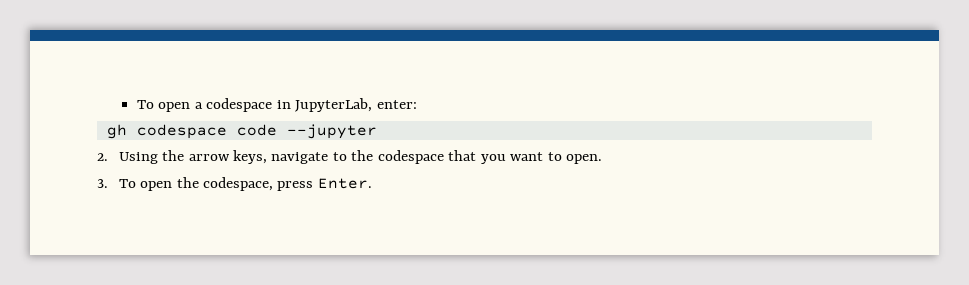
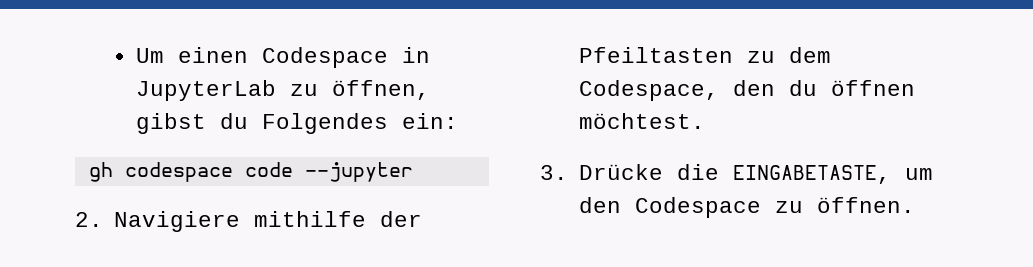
[136,98,417,112] To open a codespace in JupyterLab, enter: -> [135,47,430,68] [135,80,430,101] [135,113,458,134] Um einen Codespace in JupyterLab zu öffnen, gibst du Folgendes ein:
[118,150,603,164] [97,177,372,191] Using the arrow keys, navigate to the codespace that you want to open. // 3. To open the codespace, press Enter. -> [114,211,423,232] [579,47,832,63] [579,80,916,101] [579,113,706,129] [540,164,934,184] [579,197,916,218] Navigiere mithilfe der Pfeiltasten zu dem Codespace, den du öffnen möchtest. // 3. Drücke die EINGABETASTE, um den Codespace zu öffnen.

